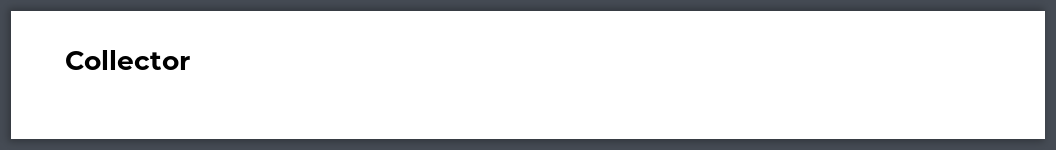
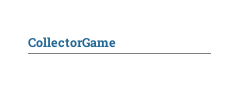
[65,50,190,70] Collector -> [28,37,116,48] CollectorGame

